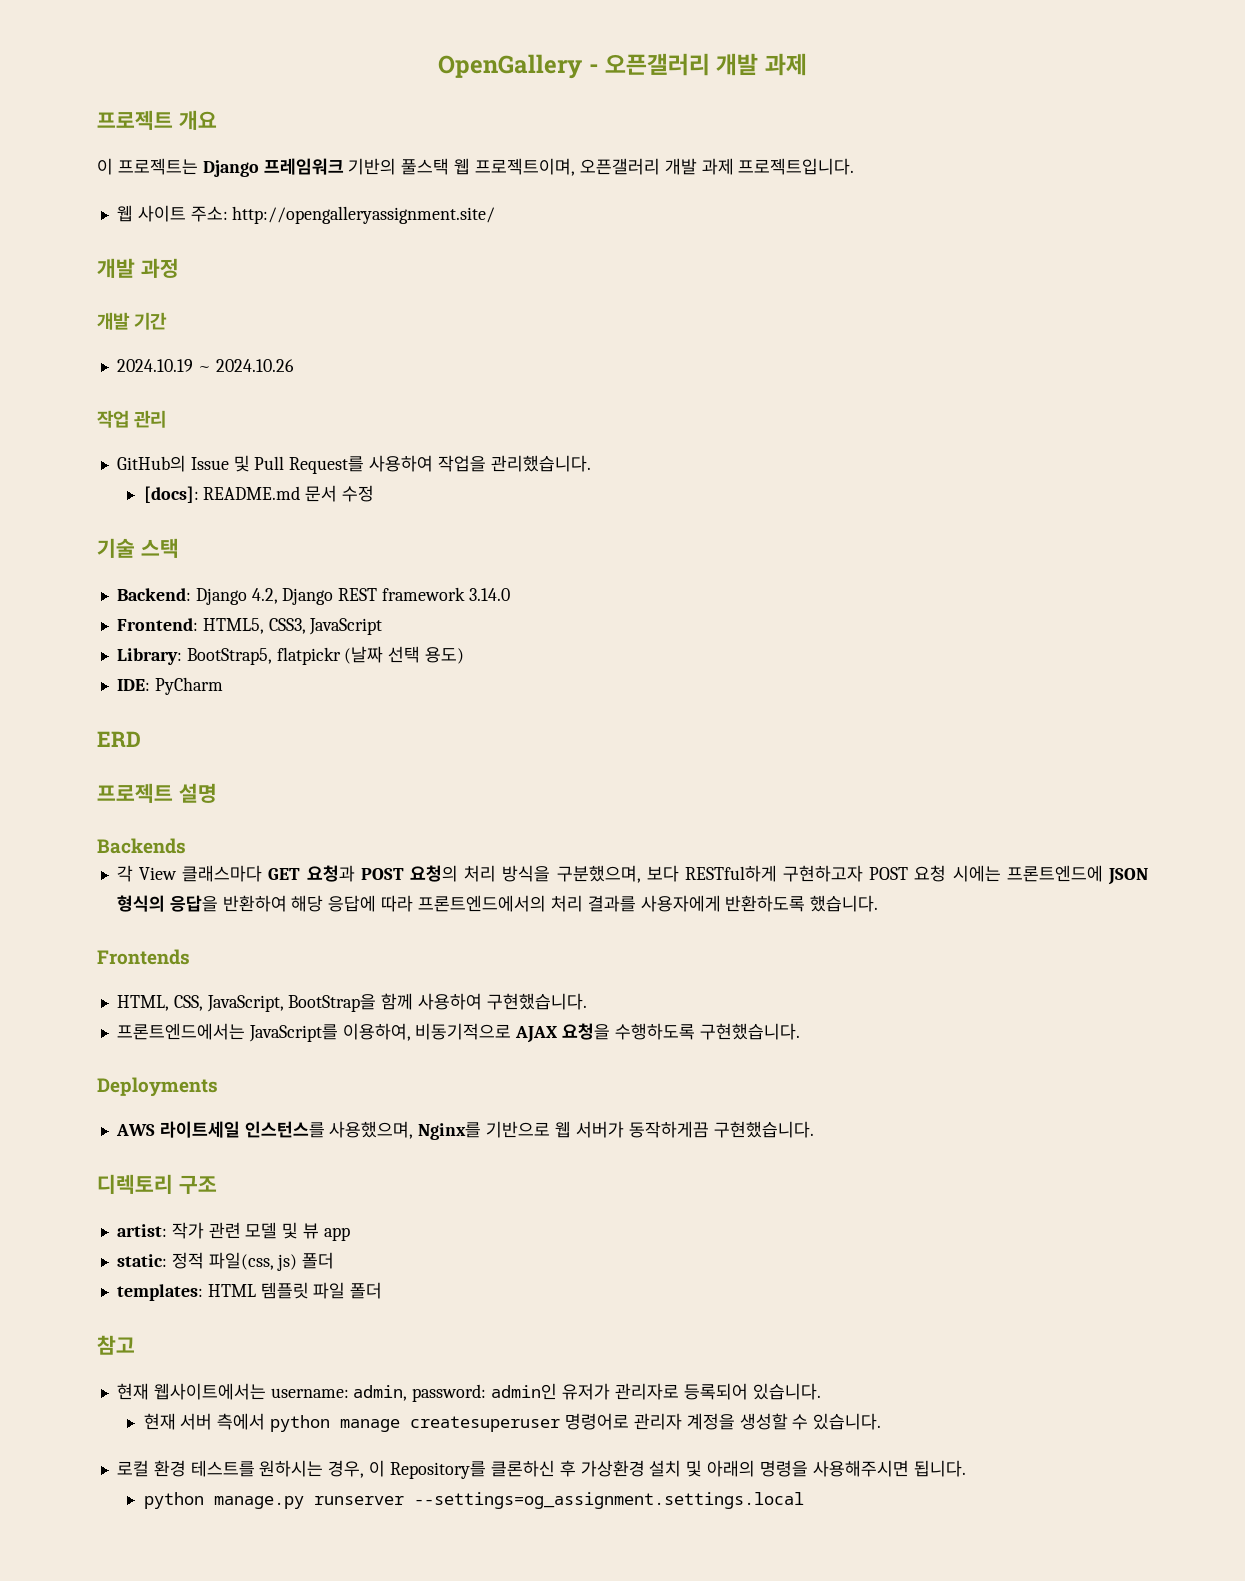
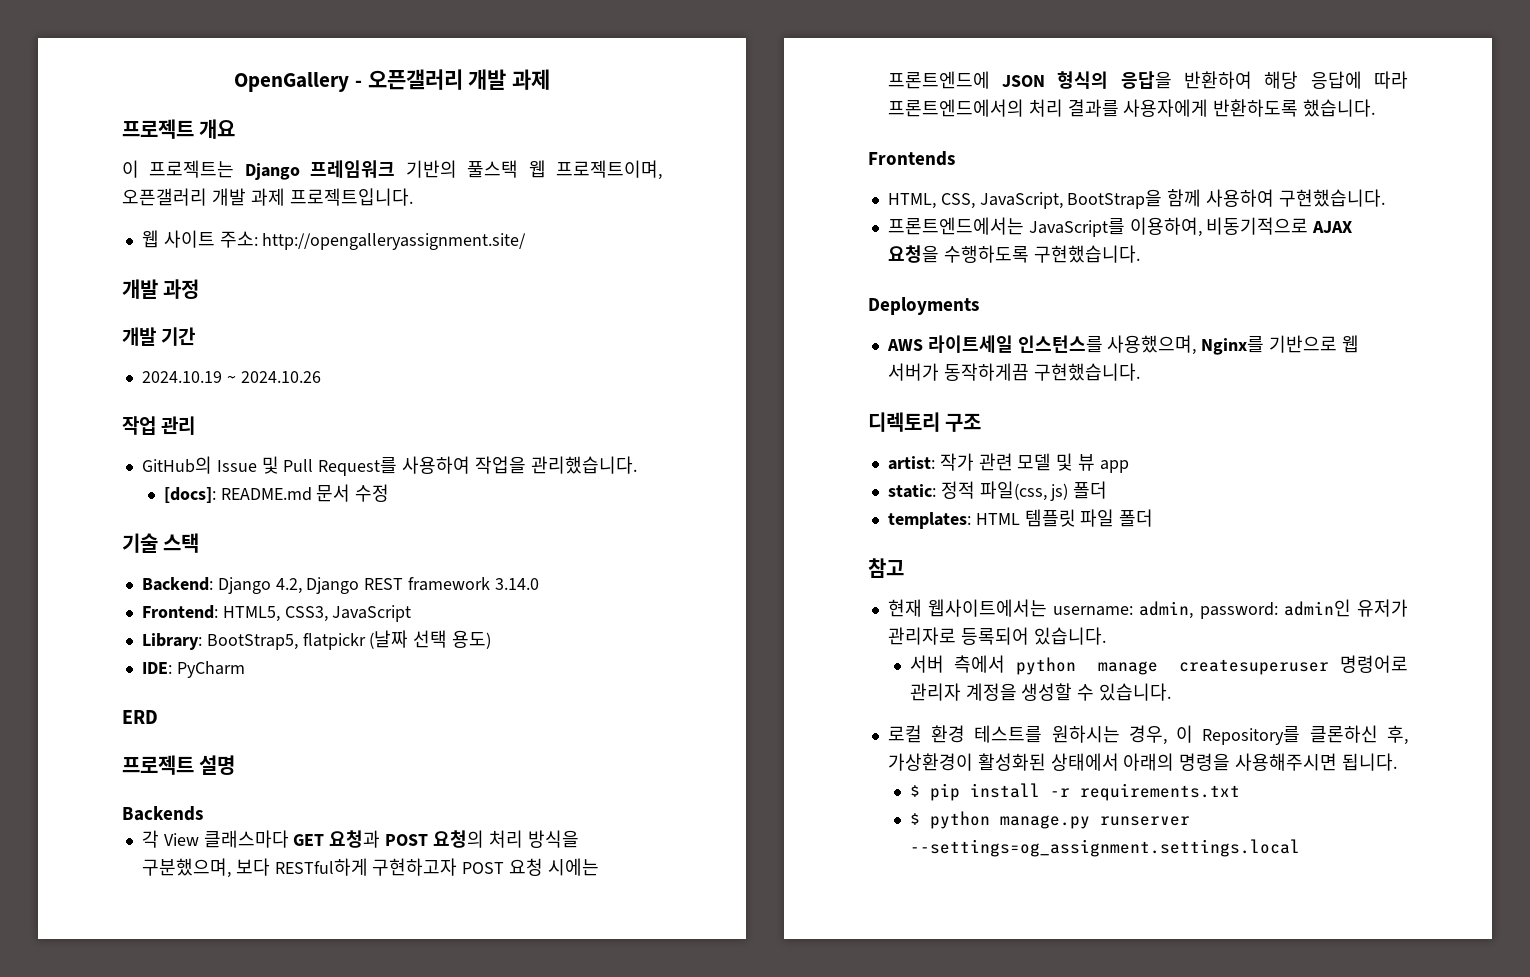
[143,1413,176,1430] 현재 -> (1106, 636) none
[559,1460,703,1477] 후 가상환경 설치 및 -> [1387,725,1408,745] [887,753,1119,771] 후, 가상환경이 활성화된 상태에서
(966, 1468) none -> [909,783,1240,801] [909,813,920,825] $ pip install -r requirements.txt // $

